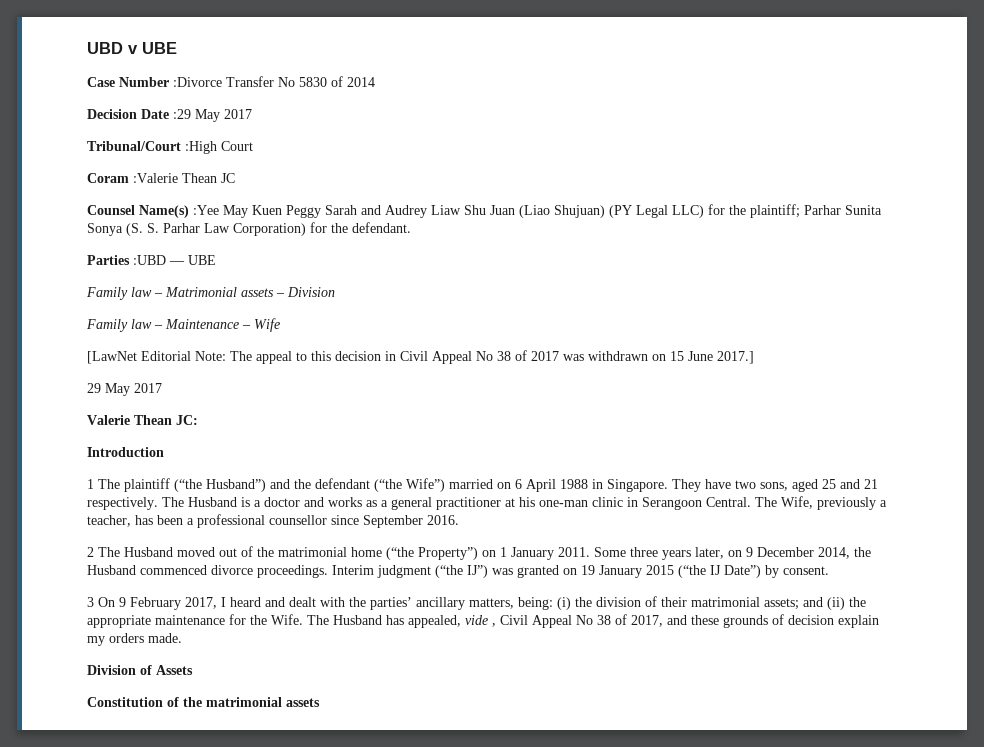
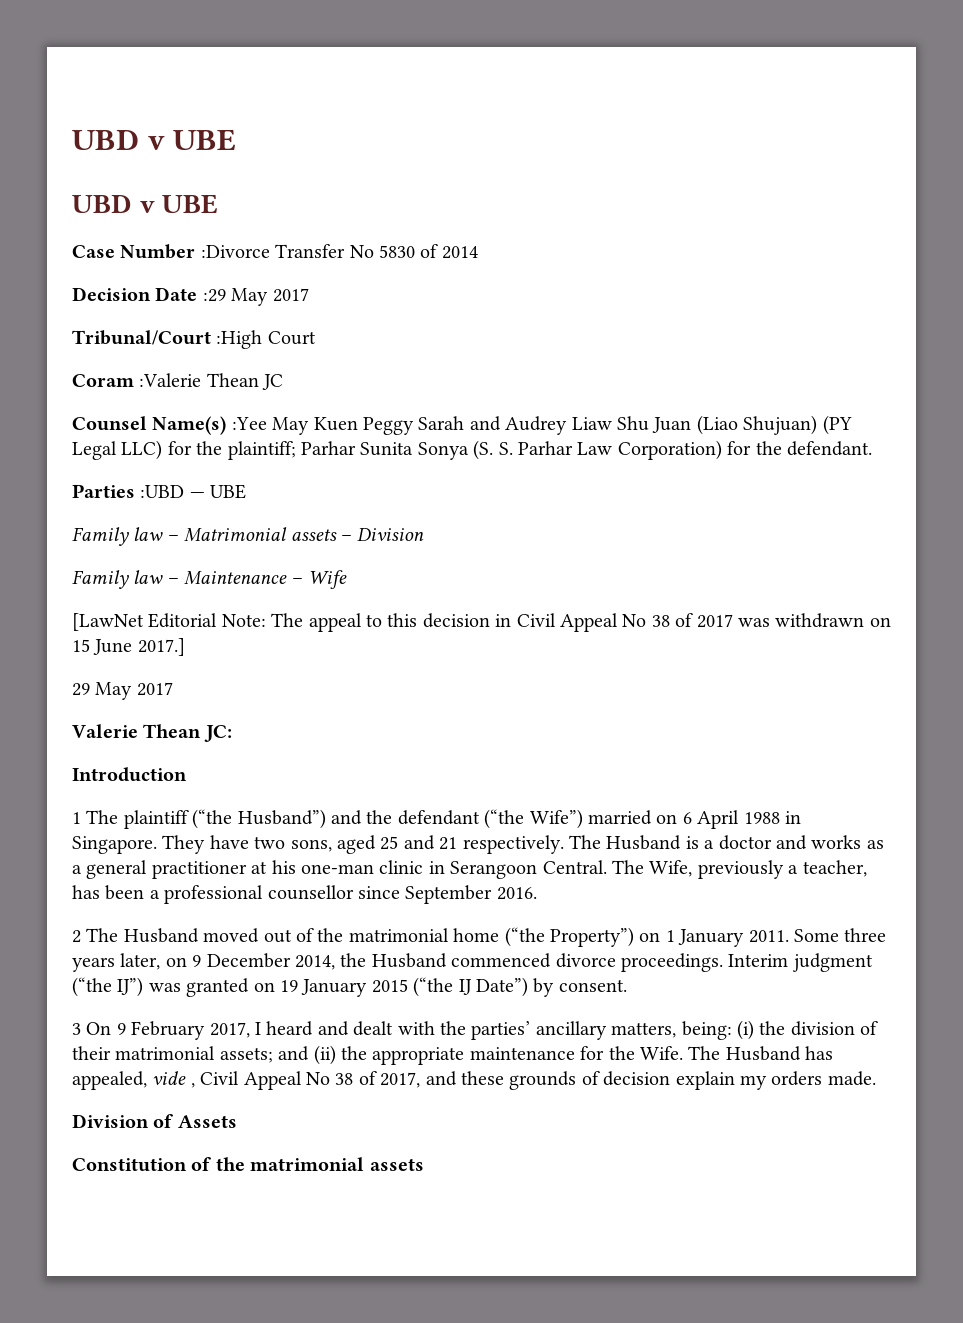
[87,42,177,54] UBD v UBE -> [72,129,237,151] [72,194,219,214] UBD v UBE // UBD v UBE

